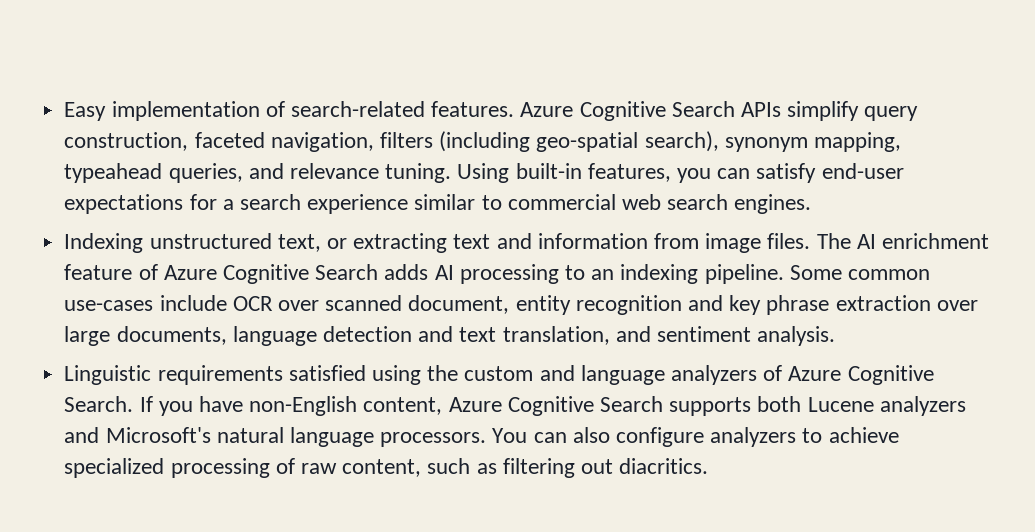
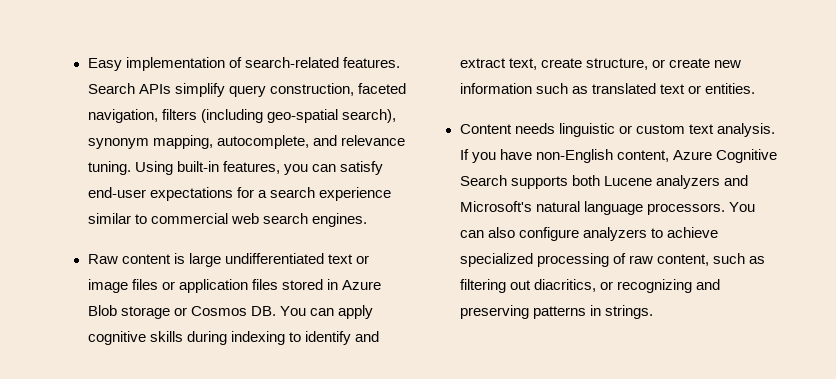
[520,101,666,121] Azure Cognitive -> (400, 62) none
[64,163,243,183] typeahead queries, -> [216,135,309,149] autocomplete,
[64,233,990,253] [64,264,931,284] [64,295,978,315] [64,326,836,346] [64,365,934,385] [64,396,134,412] Indexing unstructured text, or extracting text and information from image files. The AI enrichment feature of Azure Cognitive Search adds AI processing to an indexing pipeline. Some common use-cases include OCR over scanned document, entity recognition and key phrase extraction over large documents, language detection and text translation, and sentiment analysis. // Linguistic requirements satisfied using the custom and language analyzers of Azure Cognitive Search. -> [87,253,369,267] [87,279,381,293] [87,305,373,319] [87,331,379,345] [459,58,741,70] [459,83,755,94] [459,123,775,137] Raw content is large undifferentiated text or image files or application files stored in Azure Blob storage or Cosmos DB. You can apply cognitive skills during indexing to identify and extract text, create structure, or create new information such as translated text or entities. // Content needs linguistic or custom text analysis.
[619,458,709,474] diacritics. -> [533,279,720,293] [459,305,653,319] diacritics, or recognizing and preserving patterns in strings.

